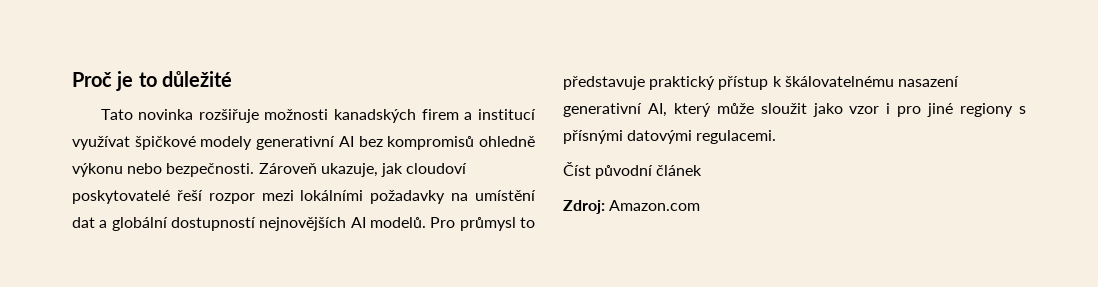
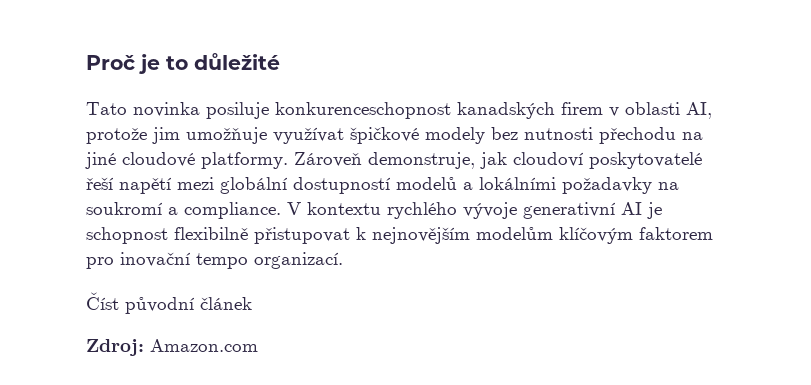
[198,109,536,123] [72,136,535,150] [72,163,468,177] [72,190,536,204] [72,217,535,231] [563,76,959,90] [563,103,1026,117] [563,130,777,144] rozšiřuje možnosti kanadských firem a institucí využívat špičkové modely generativní AI bez kompromisů ohledně výkonu nebo bezpečnosti. Zároveň ukazuje, jak cloudoví poskytovatelé řeší rozpor mezi lokálními požadavky na umístění dat a globální dostupností nejnovějších AI modelů. Pro průmysl to představuje praktický přístup k škálovatelnému nasazení generativní AI, který může sloužit jako vzor i pro jiné regiony s přísnými datovými regulacemi. -> [206,102,712,119] [86,127,703,144] [85,152,702,169] [86,177,679,194] [86,202,662,219] [86,227,713,244] [86,252,343,269] posiluje konkurenceschopnost kanadských firem v oblasti AI, protože jim umožňuje využívat špičkové modely bez nutnosti přechodu na jiné cloudové platformy. Zároveň demonstruje, jak cloudoví poskytovatelé řeší napětí mezi globální dostupností modelů a lokálními požadavky na soukromí a compliance. V kontextu rychlého vývoje generativní AI je schopnost flexibilně přistupovat k nejnovějším modelům klíčovým faktorem pro inovační tempo organizací.

